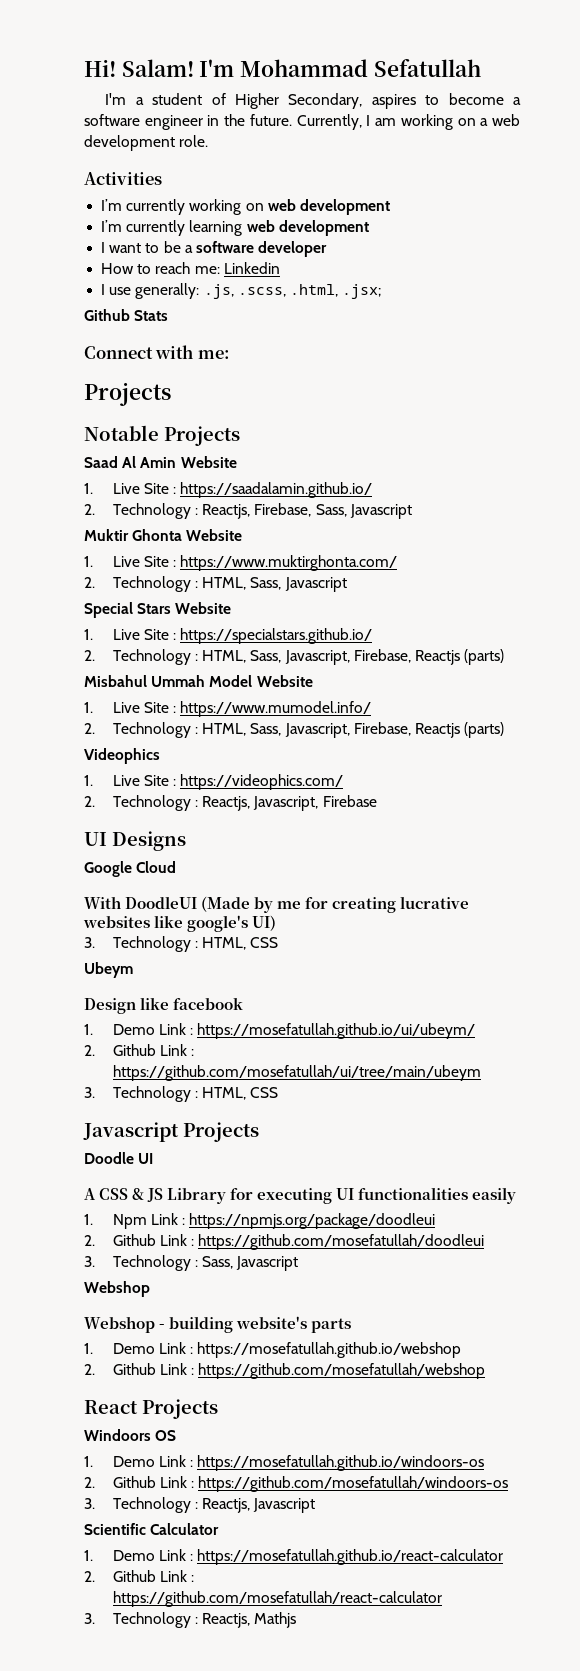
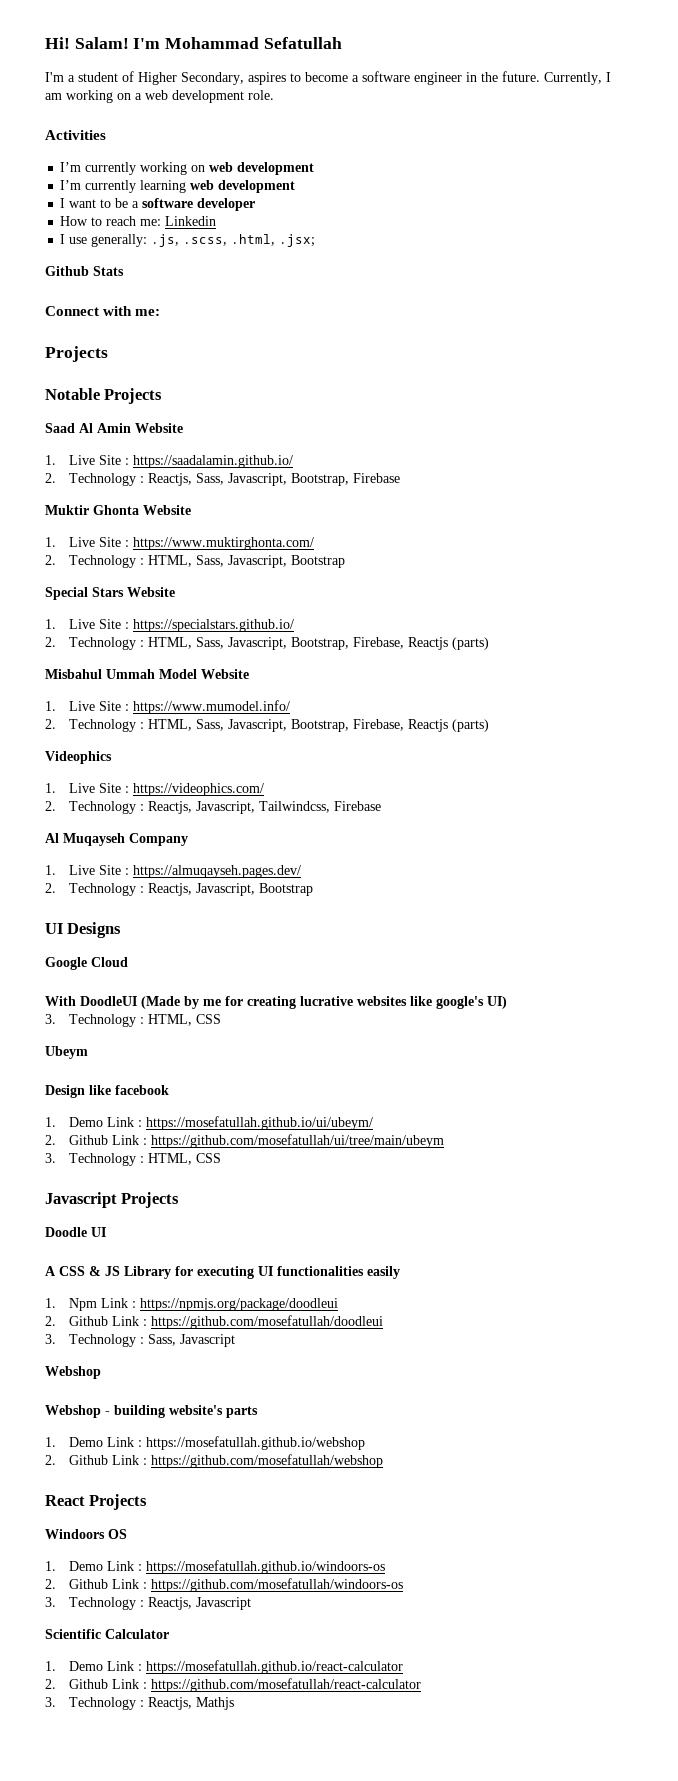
[254,503,412,519] Firebase, Sass, Javascript -> [195,473,400,486] Sass, Javascript, Bootstrap, Firebase
[284,577,347,592] Javascript -> [227,555,345,568] Javascript, Bootstrap
(350, 657) none -> [290,637,349,650] Bootstrap,
(350, 730) none -> [290,719,349,732] Bootstrap,
[322,795,377,807] Firebase -> [258,801,381,813] [45,833,188,846] [45,865,301,878] [45,883,313,896] Tailwindcss, Firebase // Al Muqayseh Company // 1. Live Site : https://almuqayseh.pages.dev/ // 2. Technology : Reactjs, Javascript, Bootstrap

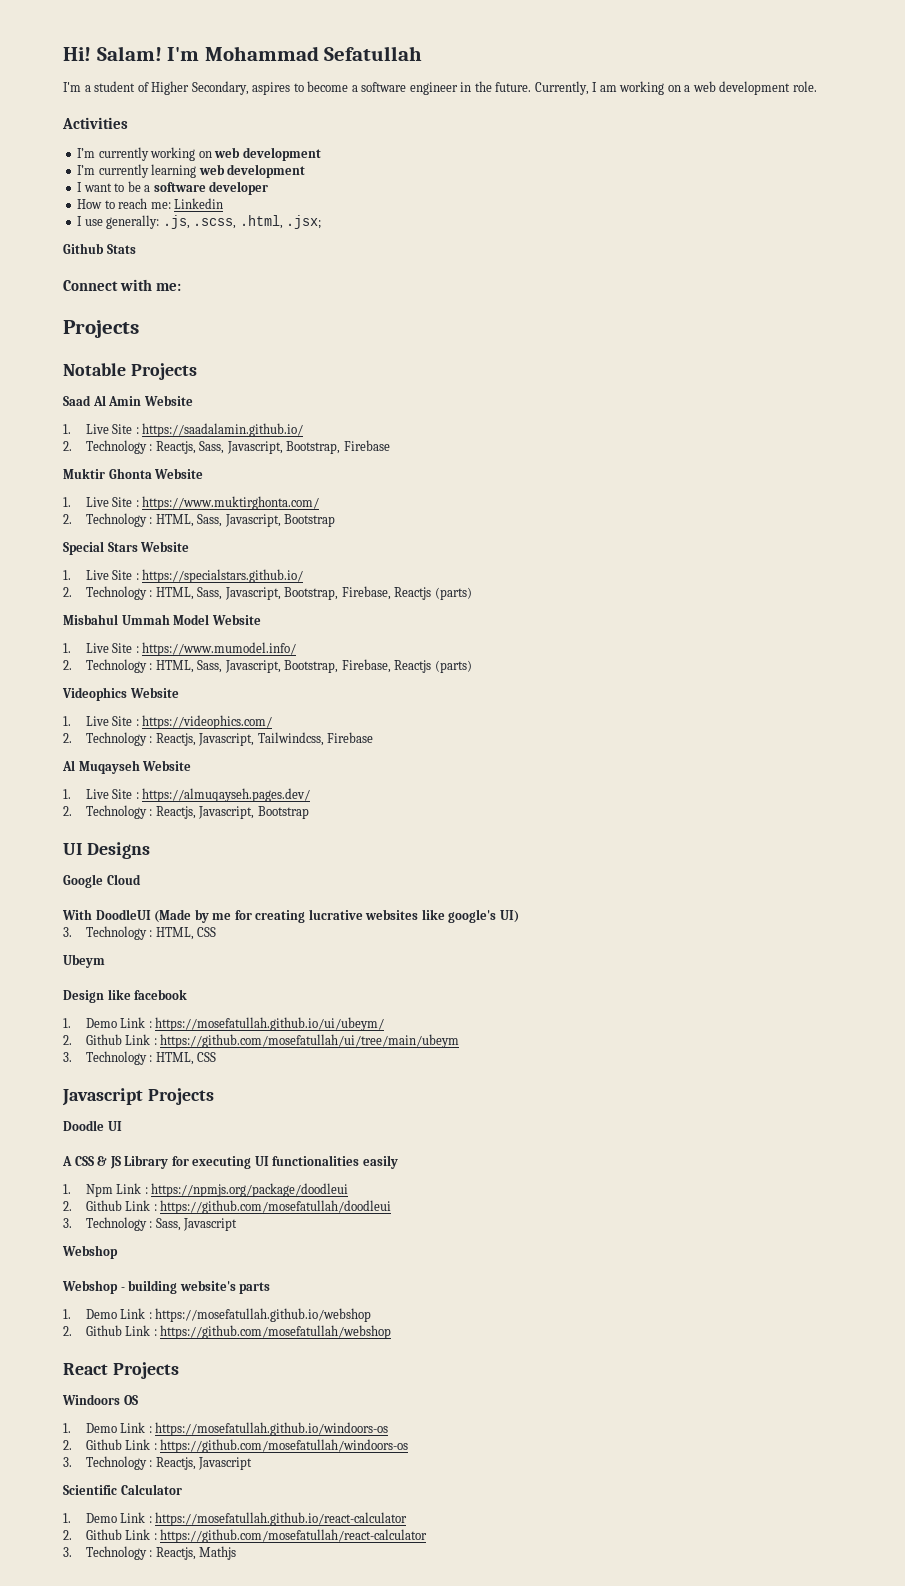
(112, 757) none -> [129,687,179,698] Website
[129,833,188,846] Company -> [142,760,192,771] Website

